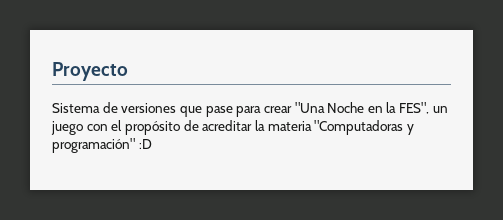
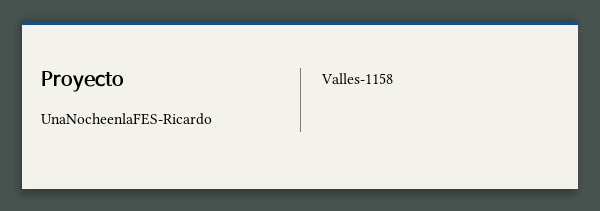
[52,102,448,117] [51,120,414,135] [52,138,152,153] Sistema de versiones que pase para crear "Una Noche en la FES", un juego con el propósito de acreditar la materia "Computadoras y programación" :D -> [41,113,212,125] [321,73,393,84] UnaNocheenlaFES-Ricardo Valles-1158

